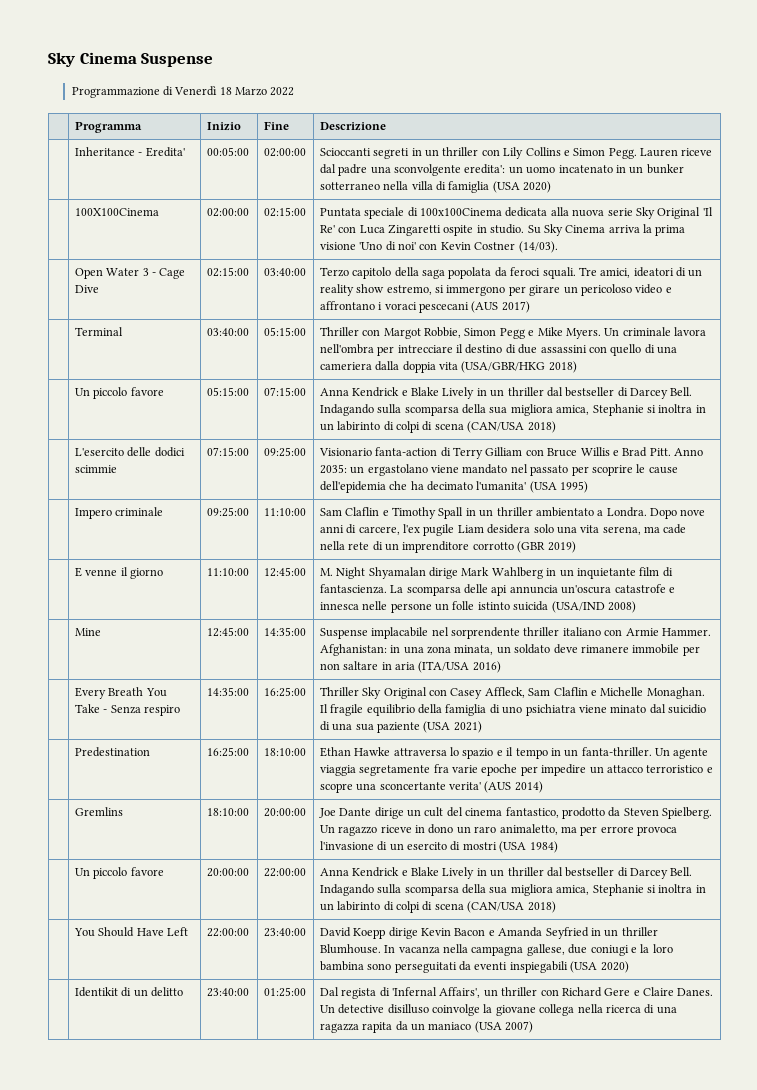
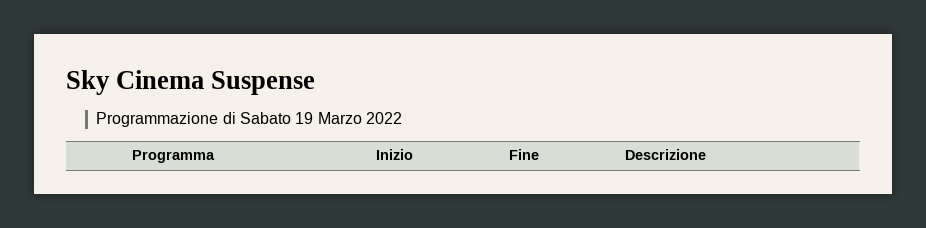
[174,86,232,96] Venerdì 18 -> [239,112,314,124] Sabato 19
[74,147,185,157] [206,147,249,156] [263,148,306,157] [319,147,713,159] [319,164,684,176] [319,181,552,193] [74,208,159,216] [206,208,249,217] [263,207,306,217] [319,207,713,219] [319,224,686,236] [319,241,558,253] [74,268,186,279] [74,285,99,293] [206,267,249,277] [263,268,306,276] [319,267,703,279] [319,284,672,296] [319,301,530,313] [74,327,123,336] [206,328,249,336] [263,327,306,336] [319,327,707,339] [319,344,678,356] [319,361,577,373] [74,387,164,399] [206,387,249,396] [263,387,306,396] [319,387,693,399] [319,404,706,416] [319,421,556,433] [74,447,185,457] [74,465,117,473] [206,447,249,456] [263,447,306,457] [318,447,704,459] [319,464,678,476] [319,481,589,493] [74,507,164,519] [206,507,249,517] [263,508,306,516] [319,507,706,519] [319,524,687,536] [319,541,576,553] [74,567,164,579] [206,568,249,576] [263,567,306,577] [319,567,673,579] [319,584,675,596] [319,601,636,613] [74,628,101,636] [206,627,249,637] [263,627,306,636] [319,627,711,639] [319,644,700,656] [319,661,501,673] [74,687,167,699] [74,704,181,716] [206,687,249,696] [263,687,306,697] [319,687,705,699] [319,704,707,716] [319,721,482,733] [74,747,150,757] [206,747,249,757] [263,748,306,756] [319,747,709,759] [319,764,713,776] [319,781,543,793] [74,807,123,816] [206,808,249,816] [263,808,306,817] [318,807,713,819] [319,824,678,836] [319,841,558,853] [74,867,164,879] [206,868,249,877] [263,868,306,877] [319,867,693,879] [319,884,706,896] [319,901,556,913] [73,927,189,937] [206,928,249,937] [263,928,306,937] [319,927,658,939] [319,944,673,956] [319,961,629,973] [74,987,184,997] [206,988,249,997] [263,987,306,997] [319,987,714,999] [319,1004,677,1016] [319,1021,534,1033] // | Inheritance - Eredita' | 00:05:00 | 02:00:00 | Scioccanti segreti in un thriller con Lily Collins e Simon Pegg. Lauren riceve dal padre una sconvolgente eredita': un uomo incatenato in un bunker sotterraneo nella villa di famiglia (USA 2020) // | 100X100Cinema | 02:00:00 | 02:15:00 | Puntata speciale di 100x100Cinema dedicata alla nuova serie Sky Original 'Il Re' con Luca Zingaretti ospite in studio. Su Sky Cinema arriva la prima visione 'Uno di noi' con Kevin Costner (14/03). // | Open Water 3 - Cage Dive | 02:15:00 | 03:40:00 | Terzo capitolo della saga popolata da feroci squali. Tre amici, ideatori di un reality show estremo, si immergono per girare un pericoloso video e affrontano i voraci pescecani (AUS 2017) // | Terminal | 03:40:00 | 05:15:00 | Thriller con Margot Robbie, Simon Pegg e Mike Myers. Un criminale lavora nell'ombra per intrecciare il destino di due assassini con quello di una cameriera dalla doppia vita (USA/GBR/HKG 2018) // | Un piccolo favore | 05:15:00 | 07:15:00 | Anna Kendrick e Blake Lively in un thriller dal bestseller di Darcey Bell. Indagando sulla scomparsa della sua migliora amica, Stephanie si inoltra in un labirinto di colpi di scena (CAN/USA 2018) // | L'esercito delle dodici scimmie | 07:15:00 | 09:25:00 | Visionario fanta-action di Terry Gilliam con Bruce Willis e Brad Pitt. Anno 2035: un ergastolano viene mandato nel passato per scoprire le cause dell'epidemia che ha decimato l'umanita' (USA 1995) // | Impero criminale | 09:25:00 | 11:10:00 | Sam Claflin e Timothy Spall in un thriller ambientato a Londra. Dopo nove anni di carcere, l'ex pugile Liam desidera solo una vita serena, ma cade nella rete di un imprenditore corrotto (GBR 2019) // | E venne il giorno | 11:10:00 | 12:45:00 | M. Night Shyamalan dirige Mark Wahlberg in un inquietante film di fantascienza. La scomparsa delle api annuncia un'oscura catastrofe e innesca nelle persone un folle istinto suicida (USA/IND 2008) // | Mine | 12:45:00 | 14:35:00 | Suspense implacabile nel sorprendente thriller italiano con Armie Hammer. Afghanistan: in una zona minata, un soldato deve rimanere immobile per non saltare in aria (ITA/USA 2016) // | Every Breath You Take - Senza respiro | 14:35:00 | 16:25:00 | Thriller Sky Original con Casey Affleck, Sam Claflin e Michelle Monaghan. Il fragile equilibrio della famiglia di uno psichiatra viene minato dal suicidio di una sua paziente (USA 2021) // | Predestination | 16:25:00 | 18:10:00 | Ethan Hawke attraversa lo spazio e il tempo in un fanta-thriller. Un agente viaggia segretamente fra varie epoche per impedire un attacco terroristico e scopre una sconcertante verita' (AUS 2014) // | Gremlins | 18:10:00 | 20:00:00 | Joe Dante dirige un cult del cinema fantastico, prodotto da Steven Spielberg. Un ragazzo riceve in dono un raro animaletto, ma per errore provoca l'invasione di un esercito di mostri (USA 1984) // | Un piccolo favore | 20:00:00 | 22:00:00 | Anna Kendrick e Blake Lively in un thriller dal bestseller di Darcey Bell. Indagando sulla scomparsa della sua migliora amica, Stephanie si inoltra in un labirinto di colpi di scena (CAN/USA 2018) // | You Should Have Left | 22:00:00 | 23:40:00 | David Koepp dirige Kevin Bacon e Amanda Seyfried in un thriller Blumhouse. In vacanza nella campagna gallese, due coniugi e la loro bambina sono perseguitati da eventi inspiegabili (USA 2020) // | Identikit di un delitto | 23:40:00 | 01:25:00 | Dal regista di 'Infernal Affairs', un thriller con Richard Gere e Claire Danes. Un detective disilluso coinvolge la giovane collega nella ricerca di una ragazza rapita da un maniaco (USA 2007) -> (706, 154) none

